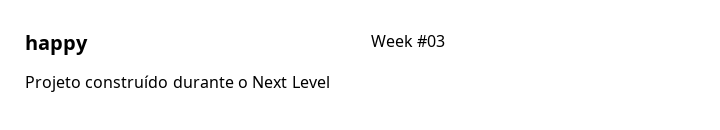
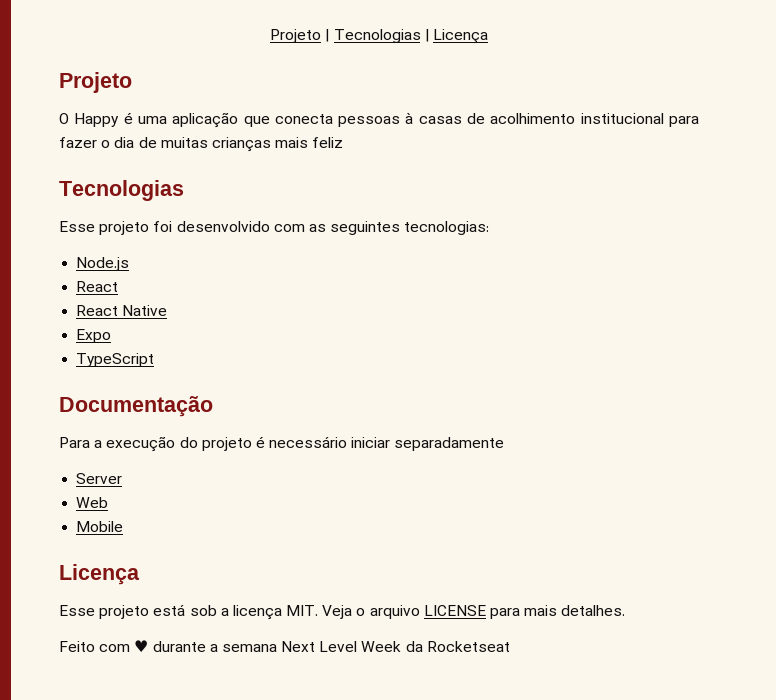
[25,35,88,55] [25,75,248,92] happy // Projeto construído durante o -> [270,29,488,44] [59,72,132,93] [59,112,699,128] [59,137,344,152] [59,180,184,201] [59,221,490,235] [76,257,130,271] [76,281,119,292] [76,305,168,316] [76,329,112,343] [76,353,155,367] [59,396,213,417] [59,436,505,452] [76,473,123,484] [76,497,109,508] [76,521,124,532] [59,564,140,585] [59,604,626,620] [59,640,277,652] Projeto | Tecnologias | Licença // Projeto // O Happy é uma aplicação que conecta pessoas à casas de acolhimento institucional para fazer o dia de muitas crianças mais feliz // Tecnologias // Esse projeto foi desenvolvido com as seguintes tecnologias: // Node.js // React // React Native // Expo // TypeScript // Documentação // Para a execução do projeto é necessário iniciar separadamente // Server // Web // Mobile // Licença // Esse projeto está sob a licença MIT. Veja o arquivo LICENSE para mais detalhes. // Feito com ♥ durante a semana
[417,35,446,47] #03 -> [405,641,510,652] da Rocketseat

